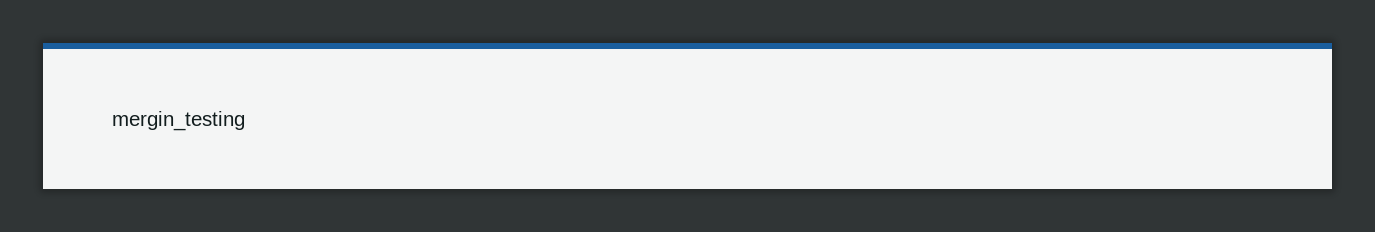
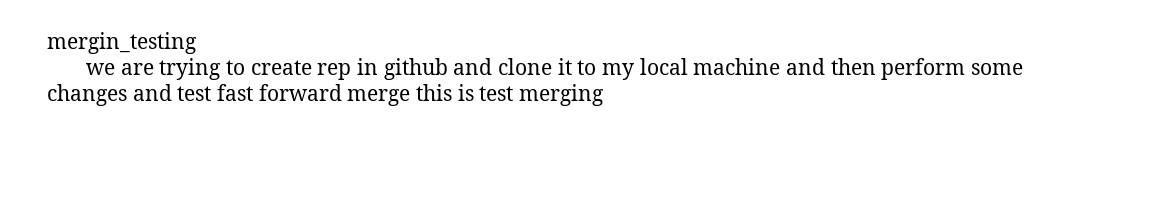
(245, 121) none -> [86,58,1024,80] [47,84,605,106] // we are trying to create rep in github and clone it to my local machine and then perform some changes and test fast forward merge this is test merging

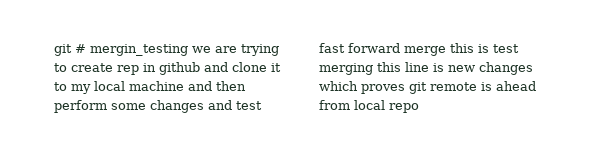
(47, 43) none -> [54,44,86,56] git #
(197, 43) // -> (188, 50) none
(605, 95) none -> [377,62,533,75] [319,81,536,94] [319,100,419,113] this line is new changes which proves git remote is ahead from local repo

